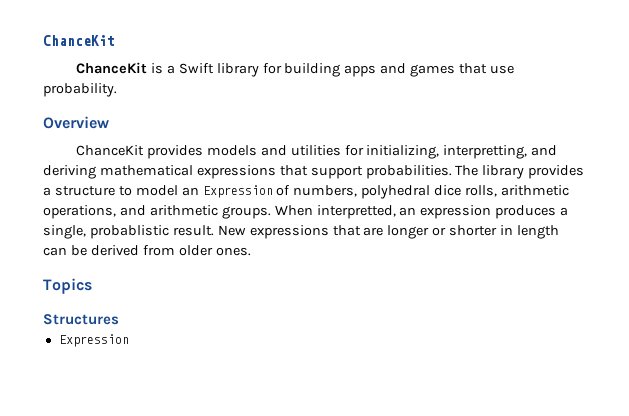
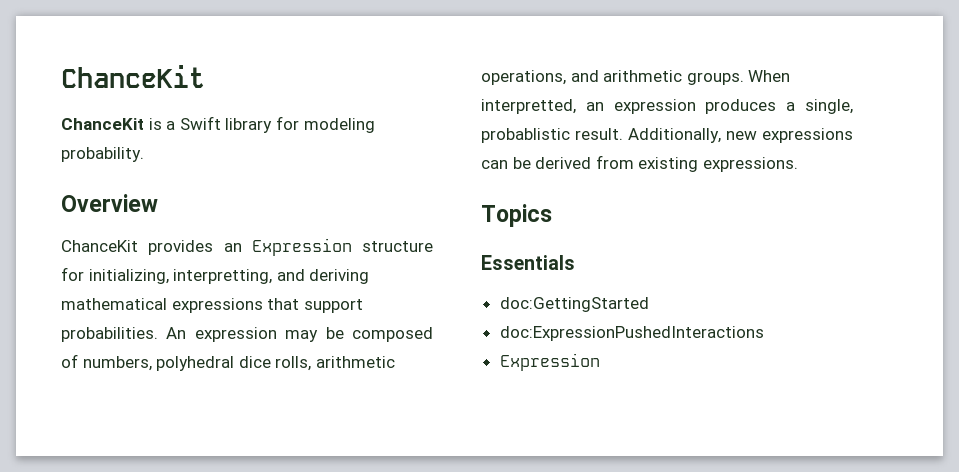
[284,63,515,77] building apps and games that use -> [303,118,375,133] modeling
[206,145,341,156] models and utilities -> [223,238,433,256] an Expression structure
[455,165,585,179] [43,185,273,198] The library provides a structure to model an Expression -> [166,327,433,342] An expression may be composed
[217,225,560,239] New expressions that are longer or shorter in length -> [628,128,853,143] Additionally, new expressions
[178,245,251,256] older ones. -> [638,157,798,172] existing expressions.
[43,314,119,325] Structures -> [481,255,575,270] [499,297,649,312] [499,326,764,341] Essentials // doc:GettingStarted // doc:ExpressionPushedInteractions

